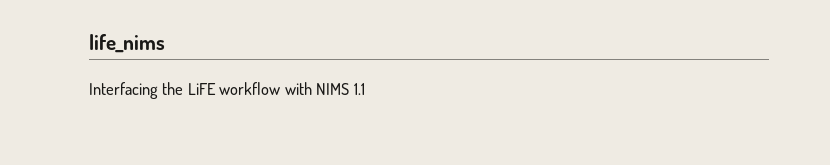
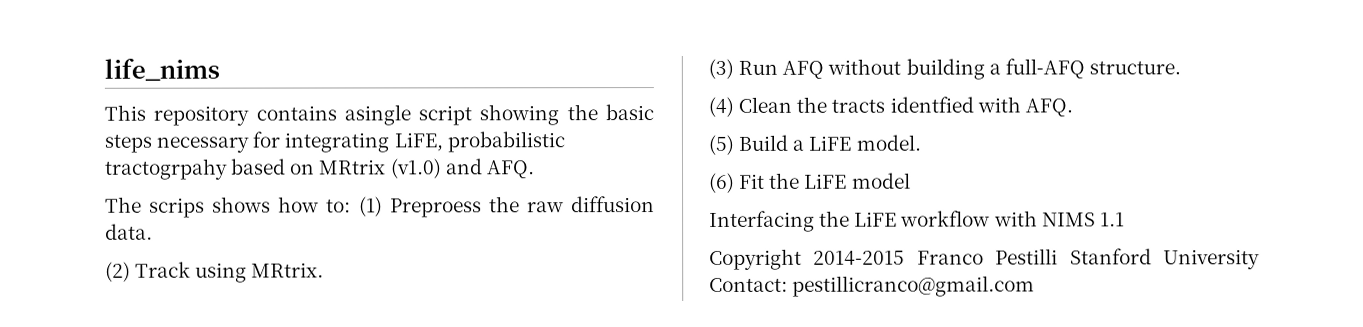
(165, 43) none -> [104,104,654,126] [104,131,565,153] [104,158,535,180] [105,196,656,218] [105,223,153,240] [105,261,325,283] [708,58,1181,80] [708,96,1073,117] [708,134,921,155] [709,172,911,193] // This repository contains asingle script showing the basic steps necessary for integrating LiFE, probabilistic tractogrpahy based on MRtrix (v1.0) and AFQ. // The scrips shows how to: (1) Preproess the raw diffusion data. // (2) Track using MRtrix. // (3) Run AFQ without building a full-AFQ structure. // (4) Clean the tracts identfied with AFQ. // (5) Build a LiFE model. // (6) Fit the LiFE model
(365, 89) none -> [709,248,1260,270] [709,275,1036,297] // Copyright 2014-2015 Franco Pestilli Stanford University Contact: pestillicranco@gmail.com

